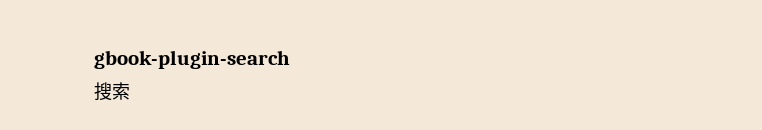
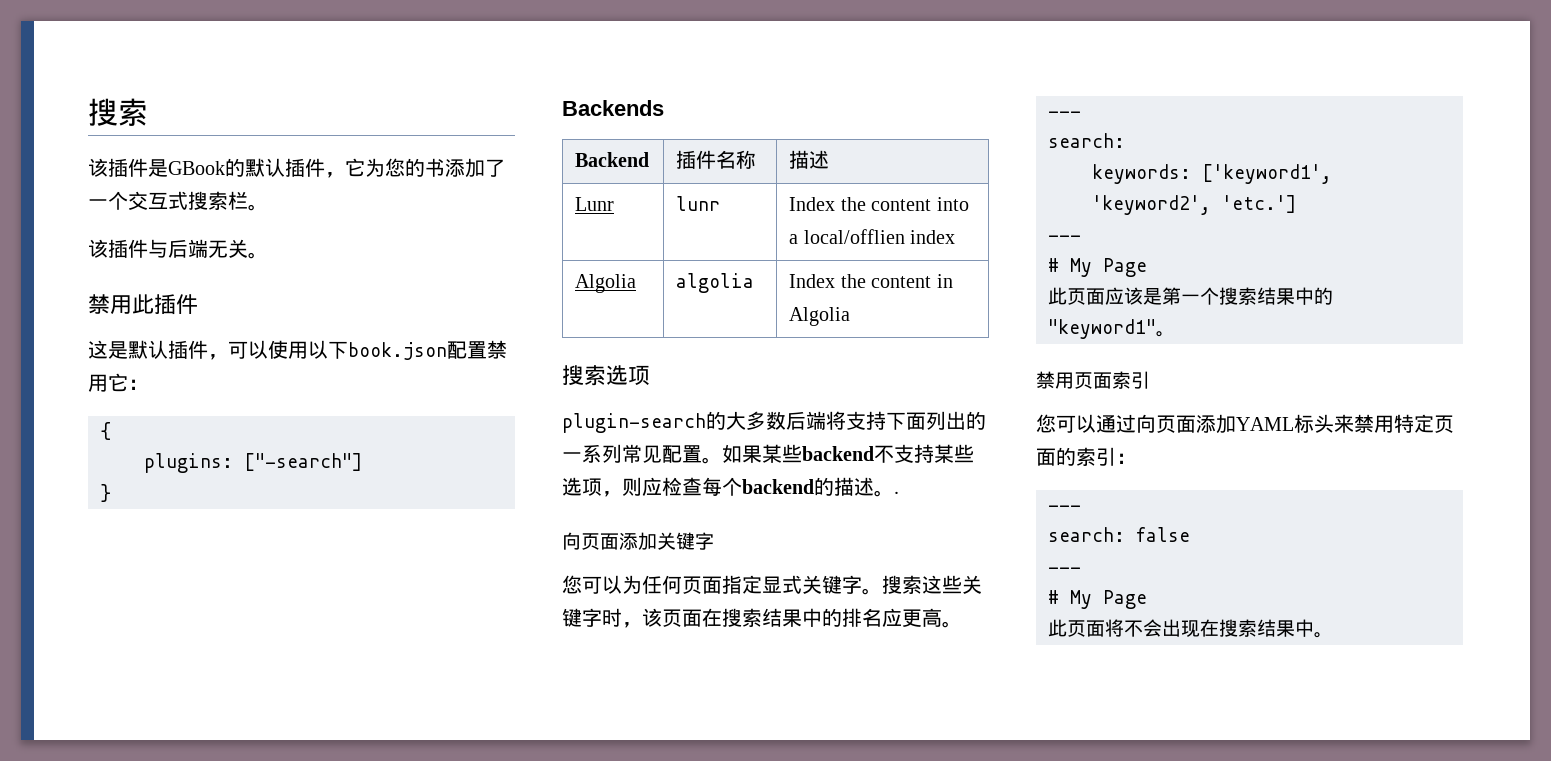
[94,50,290,69] [94,82,130,101] gbook-plugin-search // 搜索 -> [88,98,148,126] [88,158,505,178] [88,191,268,211] [88,239,268,259] [88,294,198,315] [88,340,507,360] [88,373,148,392] [100,422,111,440] [144,453,362,473] [100,484,111,502] [562,100,664,116] [575,152,650,167] [676,150,757,169] [789,150,830,169] [575,197,615,211] [676,196,721,211] [789,197,969,211] [789,229,956,244] [575,274,637,293] [676,273,755,293] [789,274,953,288] [789,307,851,326] [562,365,650,386] [562,411,986,433] [562,444,974,464] [562,477,899,497] [562,532,714,550] [562,575,982,595] [562,608,962,628] [1048,111,1081,117] [1048,133,1125,148] [1092,164,1332,184] [1092,195,1296,215] [1048,235,1081,241] [1048,258,1147,277] [1048,287,1333,305] [1048,319,1175,339] [1036,371,1150,389] [1036,414,1454,434] [1036,447,1136,466] [1048,505,1081,511] [1048,527,1190,542] [1048,567,1081,573] [1048,590,1147,609] [1048,619,1333,638] 搜索 // 该插件是GBook的默认插件，它为您的书添加了一个交互式搜索栏。 // 该插件与后端无关。 // 禁用此插件 // 这是默认插件，可以使用以下book.json配置禁用它： // { // plugins: ["-search"] // } // Backends // Backend | 插件名称 | 描述 // Lunr | lunr | Index the content into a local/offlien index // Algolia | algolia | Index the content in Algolia // 搜索选项 // plugin-search的大多数后端将支持下面列出的一系列常见配置。如果某些backend不支持某些选项，则应检查每个backend的描述。. // 向页面添加关键字 // 您可以为任何页面指定显式关键字。搜索这些关键字时，该页面在搜索结果中的排名应更高。 // --- // search: // keywords: ['keyword1', 'keyword2', 'etc.'] // --- // # My Page // 此页面应该是第一个搜索结果中的"keyword1"。 // 禁用页面索引 // 您可以通过向页面添加YAML标头来禁用特定页面的索引： // --- // search: false // --- // # My Page // 此页面将不会出现在搜索结果中。

